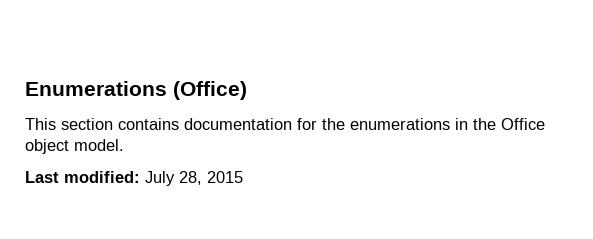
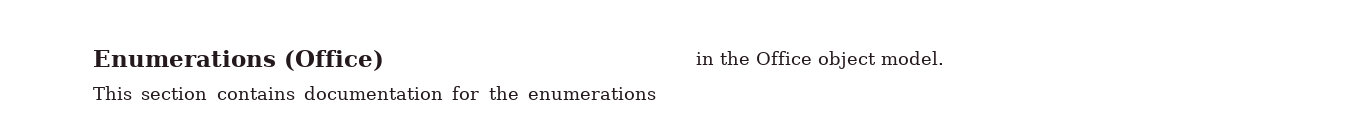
[25,171,243,186] // Last modified: July 28, 2015 -> (944, 58) none

